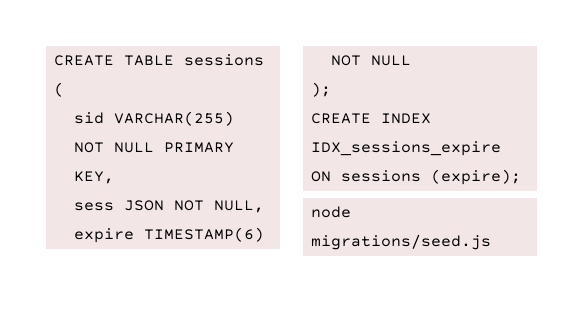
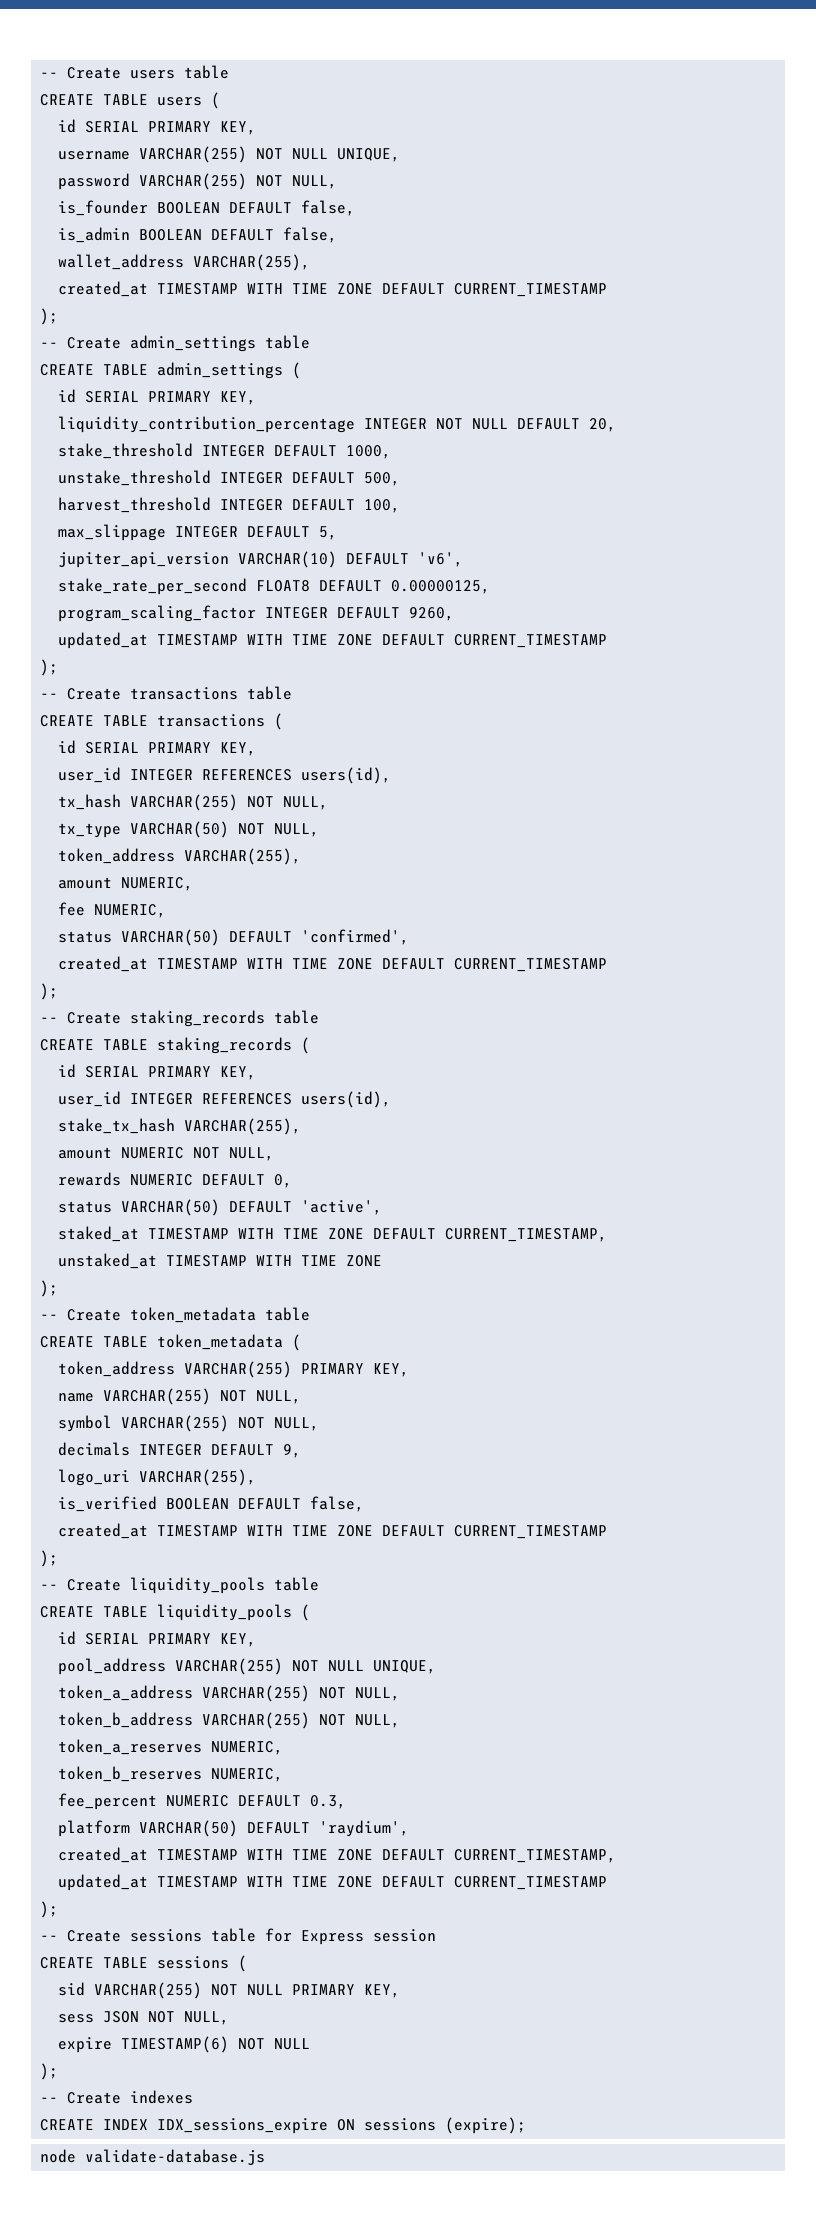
(54, 60) none -> [40,65,230,79] [40,92,221,109] [58,119,257,135] [58,146,401,163] [58,173,338,190] [58,200,356,216] [58,227,338,243] [58,254,311,271] [58,281,608,297] [40,308,59,325] [40,335,311,352] [40,362,302,379] [58,389,257,405] [58,416,617,433] [58,443,392,459] [58,470,401,486] [58,497,401,513] [58,524,338,541] [58,551,464,568] [58,578,491,595] [58,605,455,622] [58,632,608,649] [40,659,59,676] [40,686,293,700] [40,713,284,730] [58,740,257,756] [58,767,392,784] [58,794,329,811] [58,821,320,838] [58,848,302,865] [58,877,194,891] [58,902,167,918] [58,929,410,946] [58,956,608,972] [40,983,59,1000] [40,1010,320,1027] [40,1037,311,1054] [58,1064,257,1080] [58,1091,392,1108] [58,1118,302,1135] [58,1147,275,1161] [58,1172,293,1188] [58,1199,383,1216] [58,1226,608,1242] [58,1253,383,1269] [40,1280,59,1297] [40,1307,311,1323] [40,1334,302,1351] [58,1361,410,1378] [58,1388,302,1405] [58,1415,320,1432] [58,1442,302,1458] [58,1469,257,1486] [58,1496,365,1512] [58,1523,608,1539] [40,1550,59,1567] [40,1577,320,1594] [40,1604,311,1621] [58,1631,257,1647] [58,1658,437,1675] [58,1685,401,1702] [58,1712,401,1729] [58,1739,284,1755] [58,1766,284,1782] [58,1793,347,1810] [58,1820,410,1837] [58,1847,617,1863] [58,1874,608,1891] [40,1901,59,1918] [40,1928,437,1945] -- Create users table // CREATE TABLE users ( // id SERIAL PRIMARY KEY, // username VARCHAR(255) NOT NULL UNIQUE, // password VARCHAR(255) NOT NULL, // is_founder BOOLEAN DEFAULT false, // is_admin BOOLEAN DEFAULT false, // wallet_address VARCHAR(255), // created_at TIMESTAMP WITH TIME ZONE DEFAULT CURRENT_TIMESTAMP // ); // -- Create admin_settings table // CREATE TABLE admin_settings ( // id SERIAL PRIMARY KEY, // liquidity_contribution_percentage INTEGER NOT NULL DEFAULT 20, // stake_threshold INTEGER DEFAULT 1000, // unstake_threshold INTEGER DEFAULT 500, // harvest_threshold INTEGER DEFAULT 100, // max_slippage INTEGER DEFAULT 5, // jupiter_api_version VARCHAR(10) DEFAULT 'v6', // stake_rate_per_second FLOAT8 DEFAULT 0.00000125, // program_scaling_factor INTEGER DEFAULT 9260, // updated_at TIMESTAMP WITH TIME ZONE DEFAULT CURRENT_TIMESTAMP // ); // -- Create transactions table // CREATE TABLE transactions ( // id SERIAL PRIMARY KEY, // user_id INTEGER REFERENCES users(id), // tx_hash VARCHAR(255) NOT NULL, // tx_type VARCHAR(50) NOT NULL, // token_address VARCHAR(255), // amount NUMERIC, // fee NUMERIC, // status VARCHAR(50) DEFAULT 'confirmed', // created_at TIMESTAMP WITH TIME ZONE DEFAULT CURRENT_TIMESTAMP // ); // -- Create staking_records table // CREATE TABLE staking_records ( // id SERIAL PRIMARY KEY, // user_id INTEGER REFERENCES users(id), // stake_tx_hash VARCHAR(255), // amount NUMERIC NOT NULL, // rewards NUMERIC DEFAULT 0, // status VARCHAR(50) DEFAULT 'active', // staked_at TIMESTAMP WITH TIME ZONE DEFAULT CURRENT_TIMESTAMP, // unstaked_at TIMESTAMP WITH TIME ZONE // ); // -- Create token_metadata table // CREATE TABLE token_metadata ( // token_address VARCHAR(255) PRIMARY KEY, // name VARCHAR(255) NOT NULL, // symbol VARCHAR(255) NOT NULL, // decimals INTEGER DEFAULT 9, // logo_uri VARCHAR(255), // is_verified BOOLEAN DEFAULT false, // created_at TIMESTAMP WITH TIME ZONE DEFAULT CURRENT_TIMESTAMP // ); // -- Create liquidity_pools table // CREATE TABLE liquidity_pools ( // id SERIAL PRIMARY KEY, // pool_address VARCHAR(255) NOT NULL UNIQUE, // token_a_address VARCHAR(255) NOT NULL, // token_b_address VARCHAR(255) NOT NULL, // token_a_reserves NUMERIC, // token_b_reserves NUMERIC, // fee_percent NUMERIC DEFAULT 0.3, // platform VARCHAR(50) DEFAULT 'raydium', // created_at TIMESTAMP WITH TIME ZONE DEFAULT CURRENT_TIMESTAMP, // updated_at TIMESTAMP WITH TIME ZONE DEFAULT CURRENT_TIMESTAMP // ); // -- Create sessions table for Express session //
(332, 89) none -> [40,2090,194,2104] // -- Create indexes
[311,234,492,250] migrations/seed.js -> [85,2149,266,2165] validate-database.js

